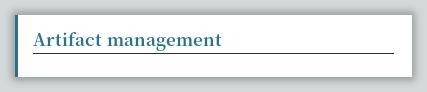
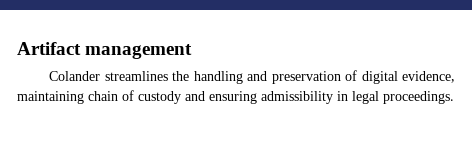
(222, 42) none -> [49,70,456,84] [17,90,454,104] // Colander streamlines the handling and preservation of digital evidence, maintaining chain of custody and ensuring admissibility in legal proceedings.

